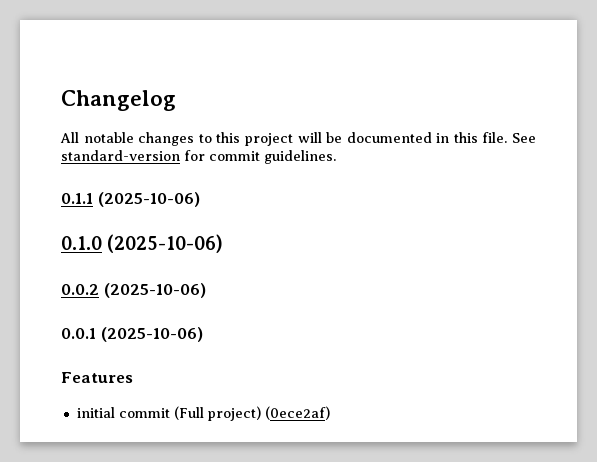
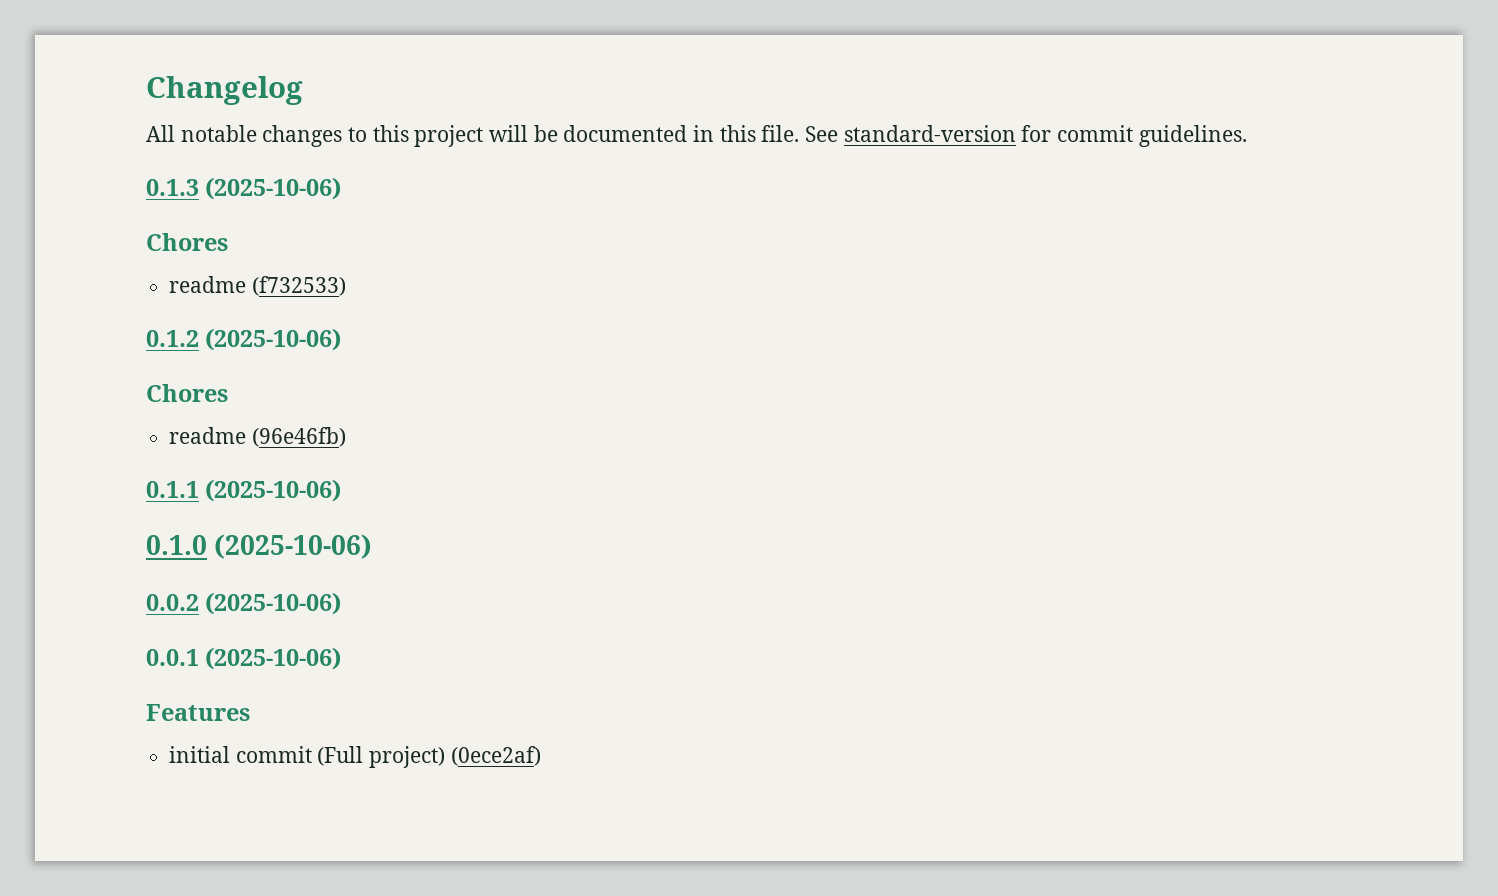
(336, 157) none -> [146,177,342,200] [146,233,228,251] [169,276,346,296] [146,328,342,351] [146,384,228,402] [169,427,346,447] // 0.1.3 (2025-10-06) // Chores // readme (f732533) // 0.1.2 (2025-10-06) // Chores // readme (96e46fb)

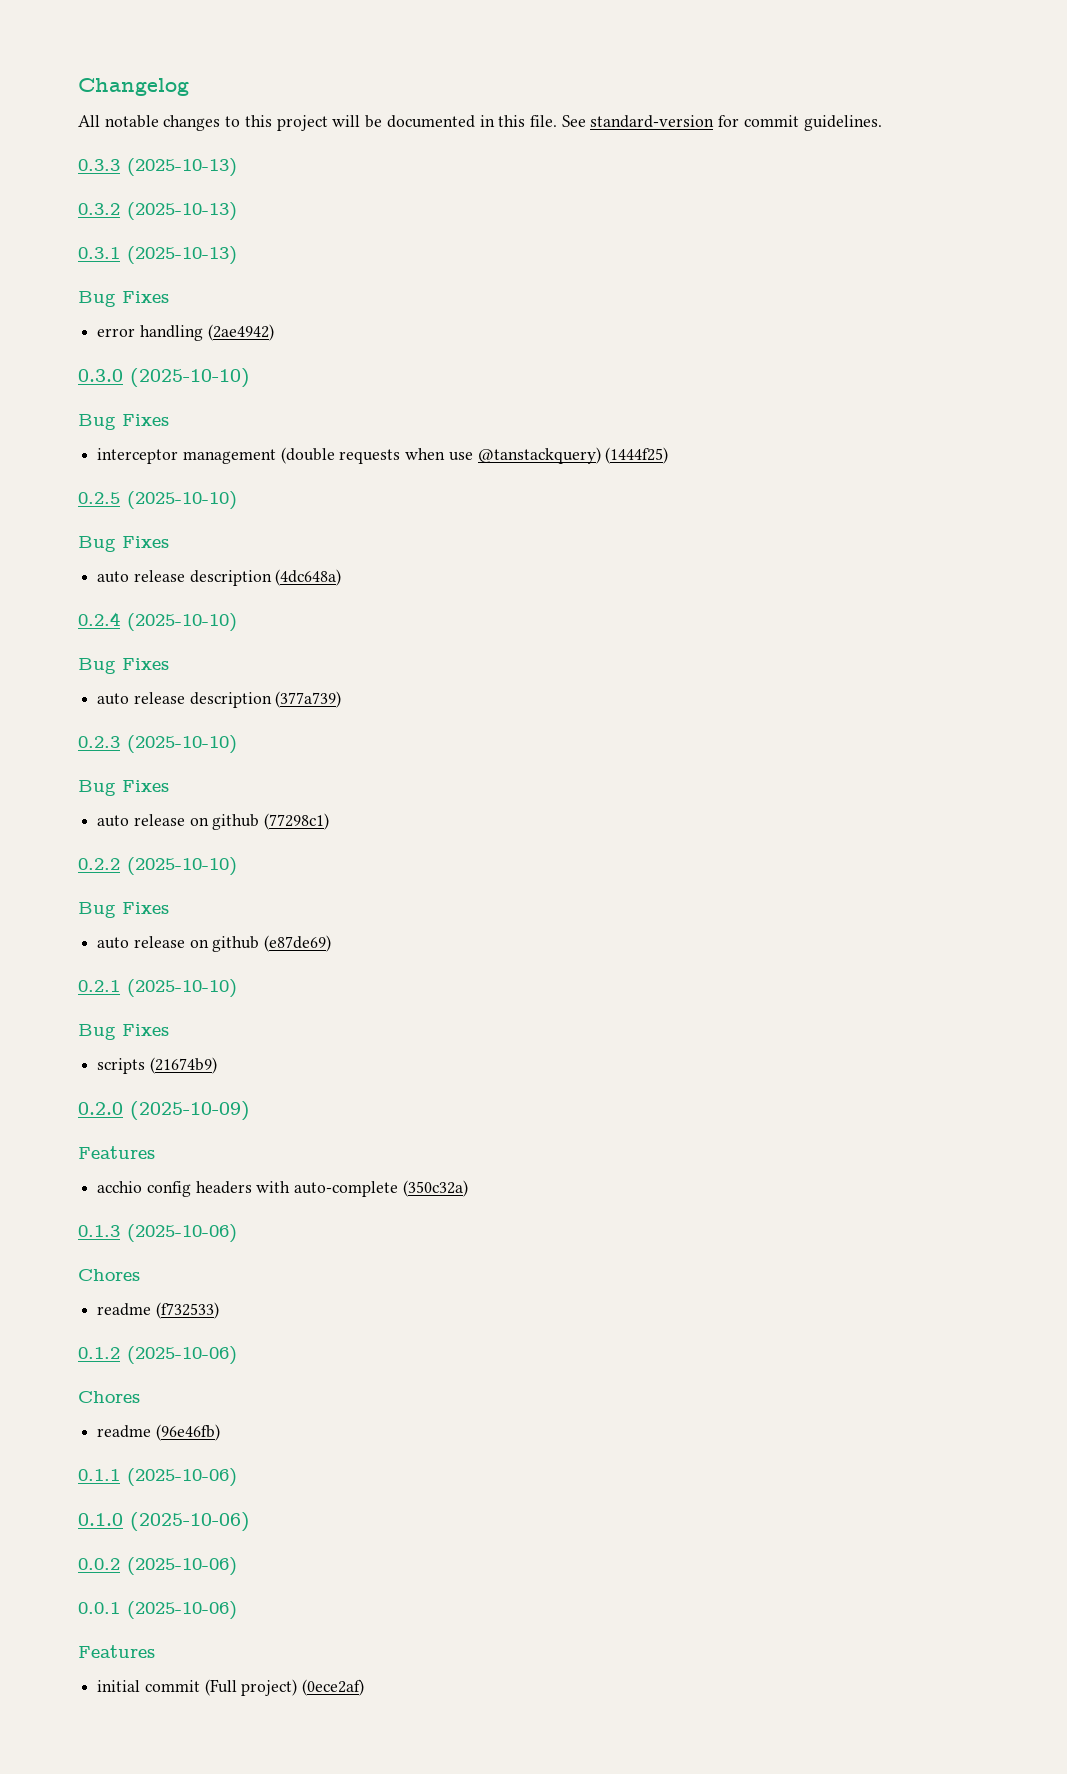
(1247, 136) none -> [78,158,237,177] [78,202,237,221] [78,246,237,265] [78,291,169,307] [97,324,274,341] [78,368,250,388] [78,414,169,430] [97,447,669,464] [78,491,237,510] [78,536,169,552] [97,569,342,586] [78,612,237,632] [78,658,169,674] [97,691,342,708] [78,735,237,754] [78,780,169,796] [97,813,330,830] [78,857,237,876] [78,902,169,918] [97,935,332,952] [78,979,237,998] [78,1024,169,1040] [97,1057,217,1074] [78,1101,250,1121] [78,1146,155,1159] [97,1180,468,1197] // 0.3.3 (2025-10-13) // 0.3.2 (2025-10-13) // 0.3.1 (2025-10-13) // Bug Fixes // error handling (2ae4942) // 0.3.0 (2025-10-10) // Bug Fixes // interceptor management (double requests when use @tanstackquery) (1444f25) // 0.2.5 (2025-10-10) // Bug Fixes // auto release description (4dc648a) // 0.2.4 (2025-10-10) // Bug Fixes // auto release description (377a739) // 0.2.3 (2025-10-10) // Bug Fixes // auto release on github (77298c1) // 0.2.2 (2025-10-10) // Bug Fixes // auto release on github (e87de69) // 0.2.1 (2025-10-10) // Bug Fixes // scripts (21674b9) // 0.2.0 (2025-10-09) // Features // acchio config headers with auto-complete (350c32a)

